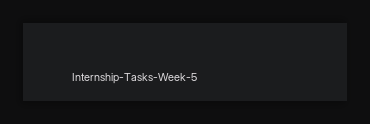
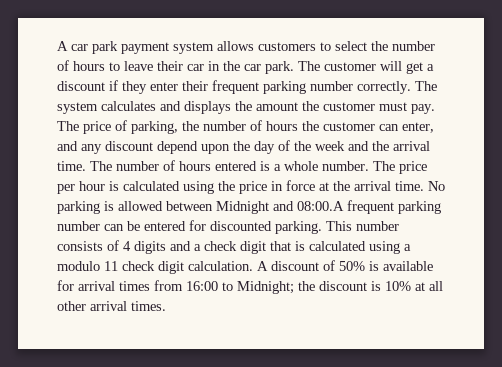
[72,73,197,84] Internship-Tasks-Week-5 -> [57,41,435,54] [57,60,434,74] [57,80,437,94] [57,101,435,114] [57,120,434,134] [57,140,430,154] [57,160,427,174] [57,180,445,194] [57,200,441,214] [57,220,399,234] [57,240,411,254] [57,260,433,274] [57,280,443,294] [57,301,166,311] A car park payment system allows customers to select the number of hours to leave their car in the car park. The customer will get a discount if they enter their frequent parking number correctly. The system calculates and displays the amount the customer must pay. The price of parking, the number of hours the customer can enter, and any discount depend upon the day of the week and the arrival time. The number of hours entered is a whole number. The price per hour is calculated using the price in force at the arrival time. No parking is allowed between Midnight and 08:00.A frequent parking number can be entered for discounted parking. This number consists of 4 digits and a check digit that is calculated using a modulo 11 check digit calculation. A discount of 50% is available for arrival times from 16:00 to Midnight; the discount is 10% at all other arrival times.

